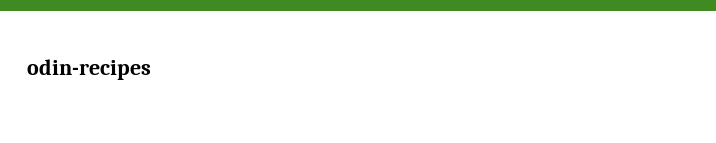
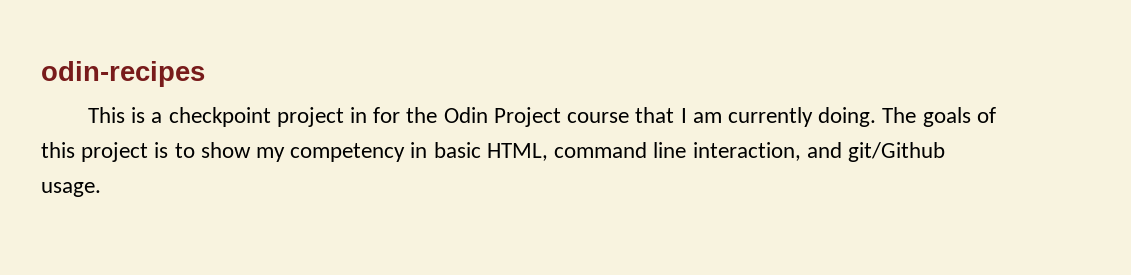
(151, 69) none -> [88,107,996,127] [41,142,945,162] [41,182,101,197] // This is a checkpoint project in for the Odin Project course that I am currently doing. The goals of this project is to show my competency in basic HTML, command line interaction, and git/Github usage.

